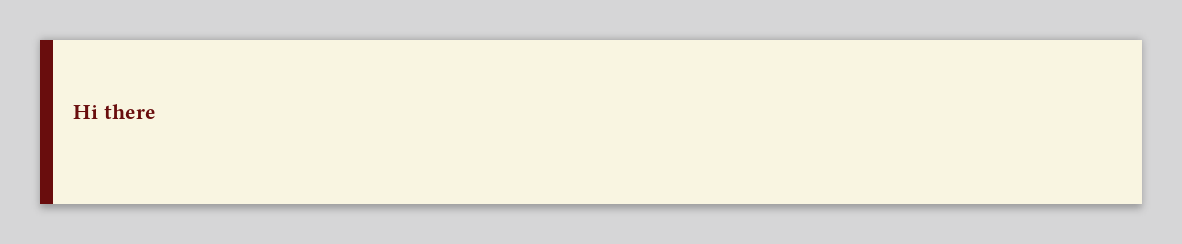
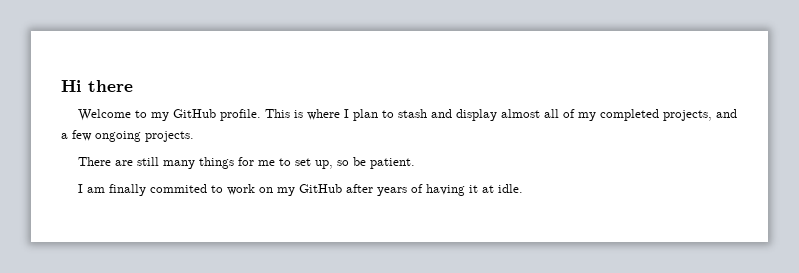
(156, 111) none -> [77,109,737,121] [61,130,194,142] [77,157,415,169] [77,184,523,196] // Welcome to my GitHub profile. This is where I plan to stash and display almost all of my completed projects, and a few ongoing projects. // There are still many things for me to set up, so be patient. // I am finally commited to work on my GitHub after years of having it at idle.

